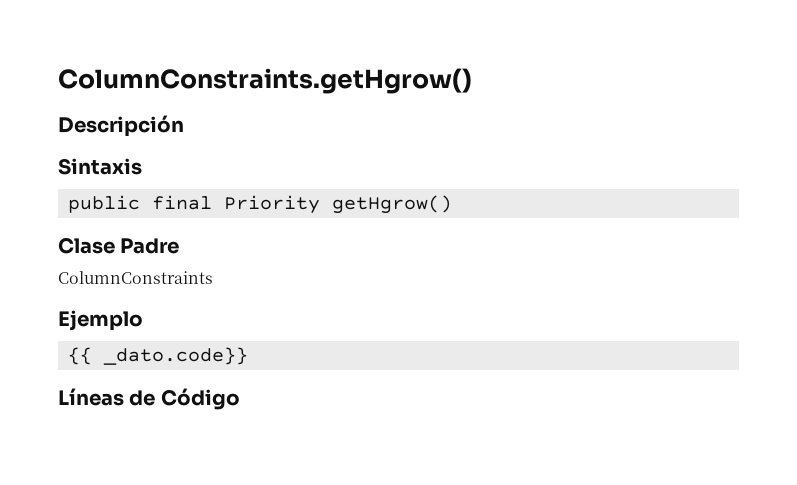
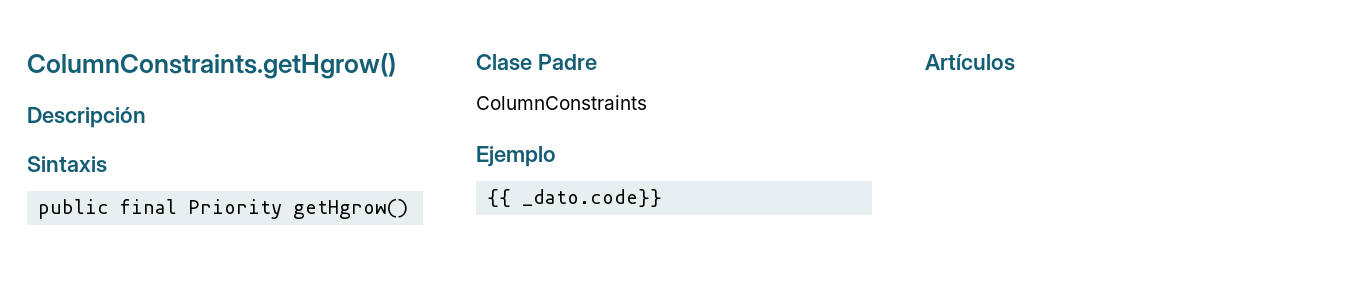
[58,388,240,410] Líneas de Código -> [925,54,1015,71] Artículos

